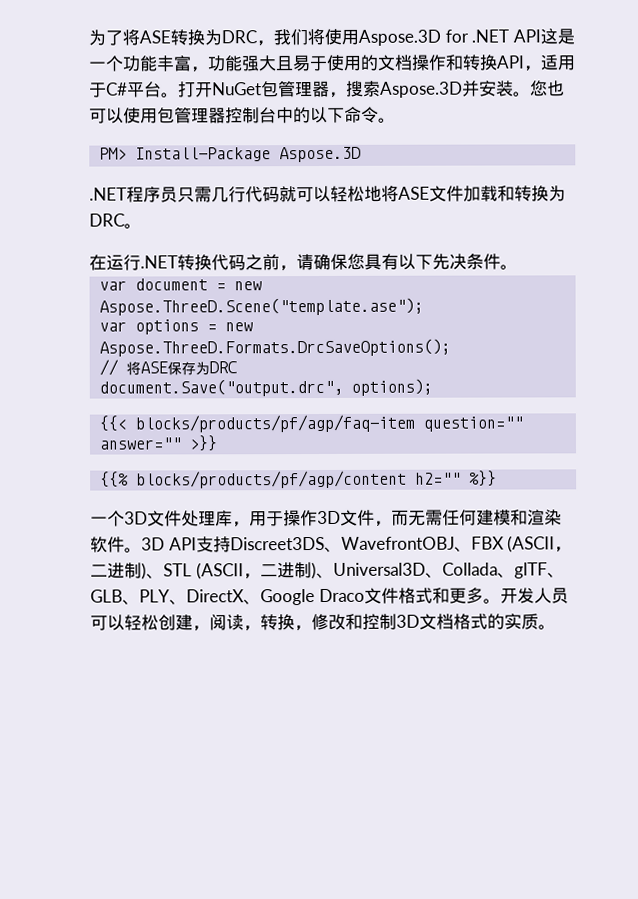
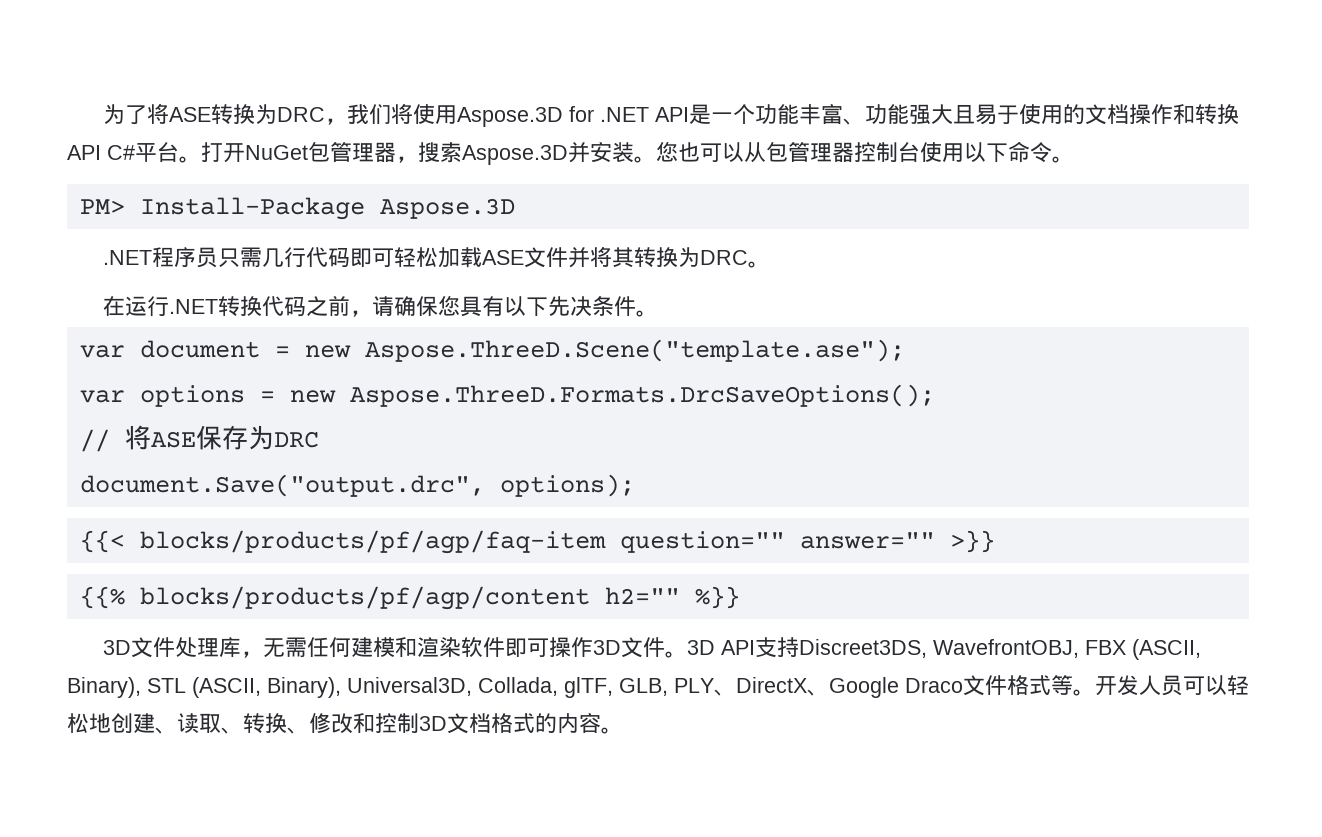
[539,28,558,45] 这 -> (690, 114) none
[190,66,209,73] ， -> [843,118,866,125] 、
[523,54,576,72] [89,82,107,98] ，适用于 -> (101, 152) none
[123,107,158,124] 使用 -> [744,142,766,163] 从
[276,107,311,124] 中的 -> [920,142,964,162] 使用
[279,185,399,203] 就可以轻松地将 -> [350,247,483,268] 即可轻松加载
[463,185,515,202] 加载和 -> [568,246,635,268] 并将其
[90,510,125,527] 一个 -> (740, 597) none
[249,509,409,527] 用于操作3D文件，而 -> (264, 654) none
[124,535,573,553] [90,562,565,580] [90,589,140,605] 。3D API支持Discreet3DS、WavefrontOBJ、FBX (ASCII，二进制)、STL (ASCII，二进制)、Universal3D、Collada、glTF、GLB、 -> [505,637,1202,660] [67,677,668,698] 即可操作3D文件。3D API支持Discreet3DS, WavefrontOBJ, FBX (ASCII, Binary), STL (ASCII, Binary), Universal3D, Collada, glTF, GLB,
[431,587,484,604] 和更多 -> [1051,675,1073,695] 等
[158,614,312,632] 创建，阅读，转换， -> [89,713,309,734] 地创建、读取、转换、
[504,613,539,630] 实质 -> [557,713,601,733] 内容

